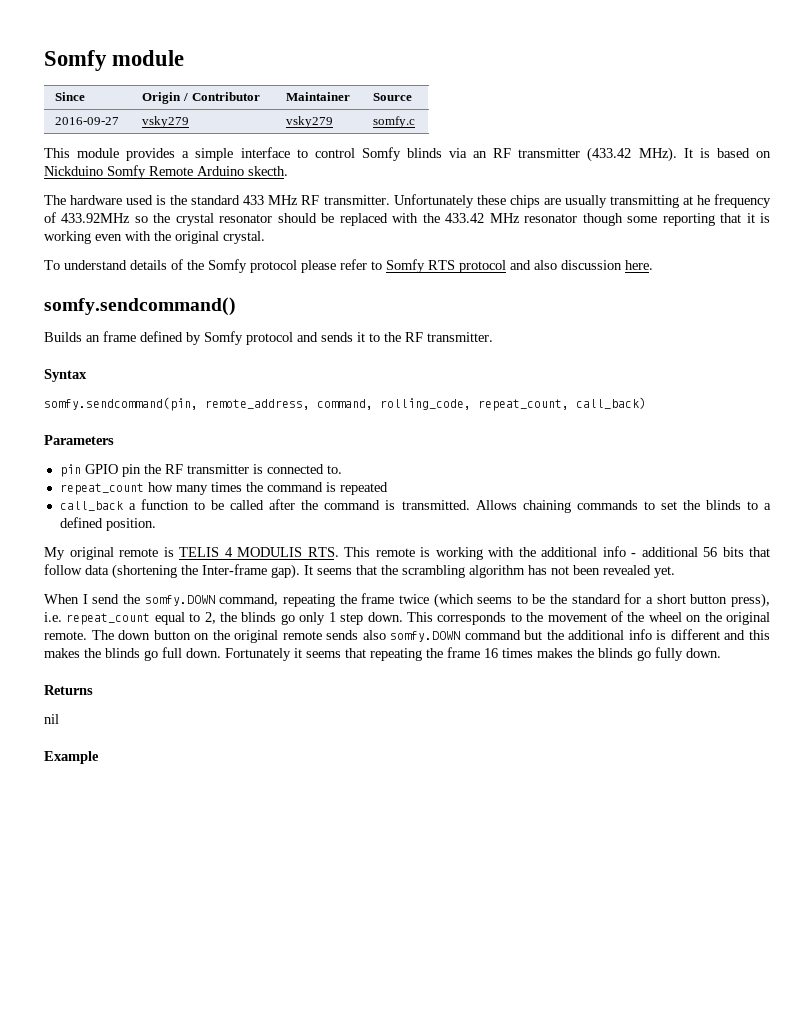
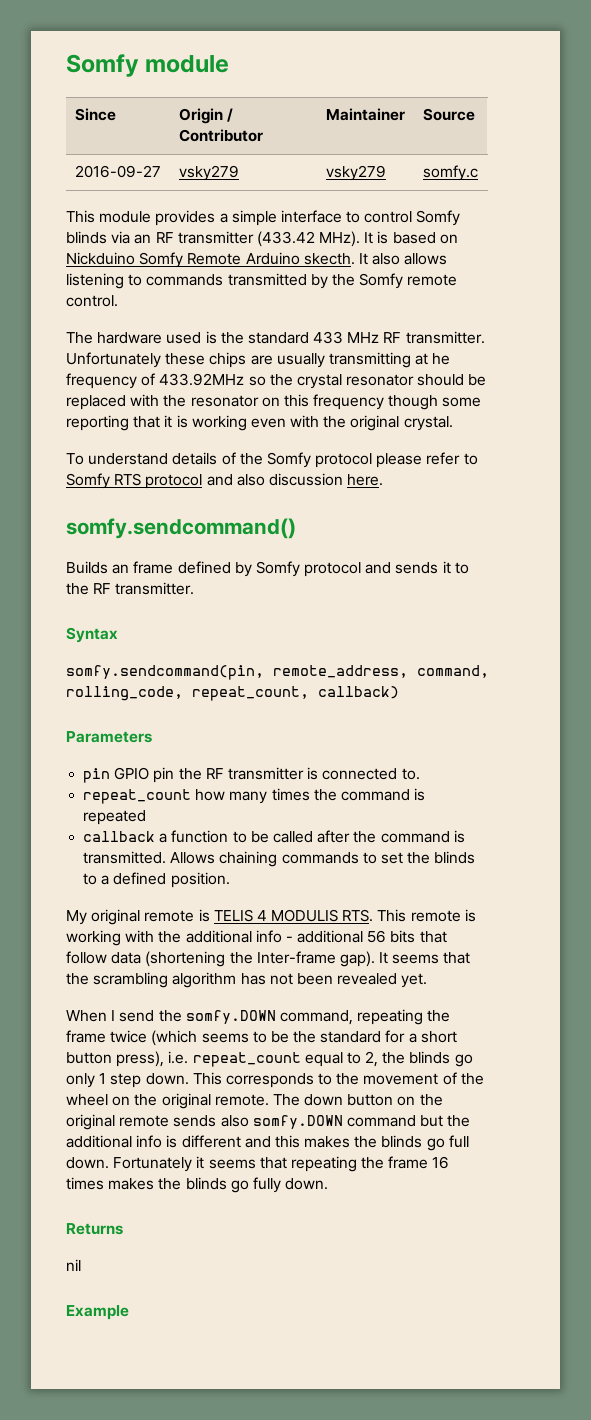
(288, 171) none -> [358,253,448,265] [66,273,458,289] [66,295,118,307] It also allows listening to commands transmitted by the Somfy remote control.
[445,213,578,223] 433.42 MHz resonator -> [190,394,385,410] resonator on this frequency
[576,397,646,409] call_back) -> [318,686,399,699] callback)
[59,501,123,511] call_back -> [83,831,156,842] callback

